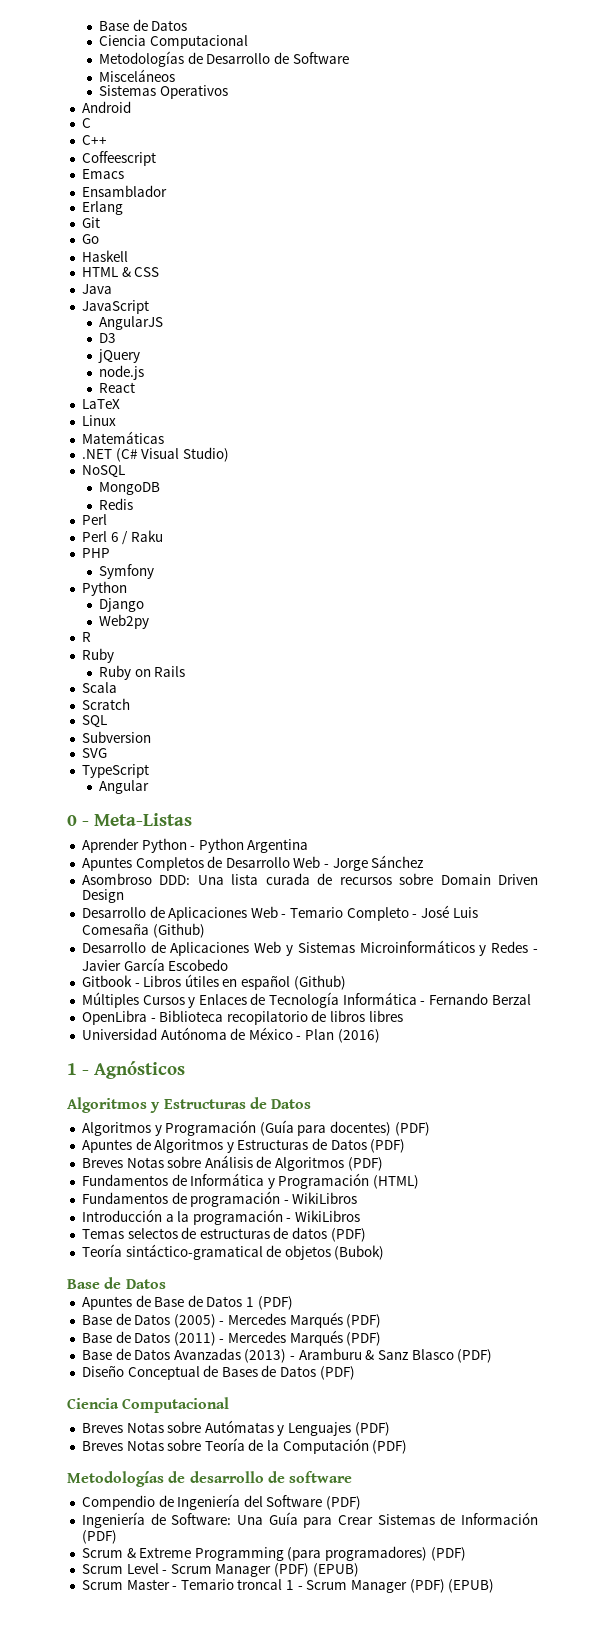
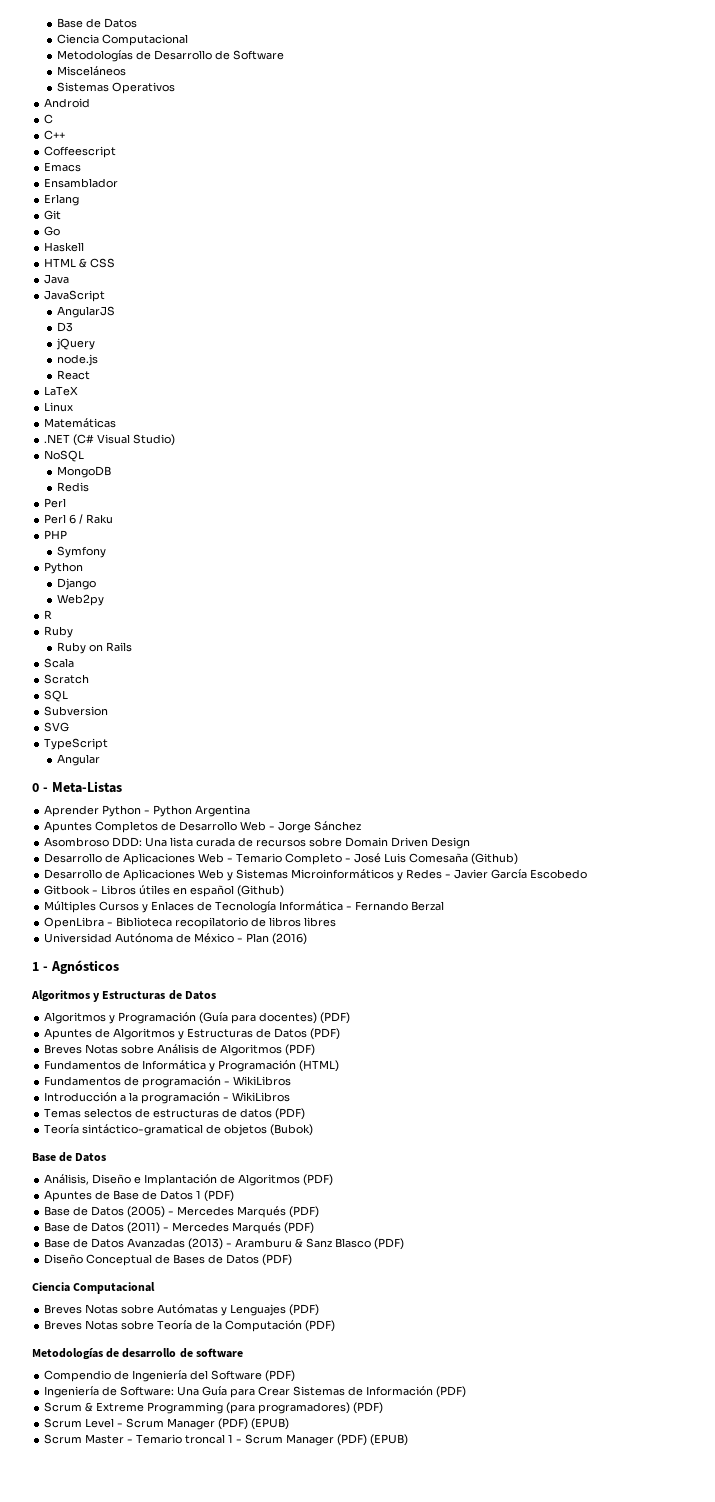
(166, 1284) none -> [44,1174,334,1186] // Análisis, Diseño e Implantación de Algoritmos (PDF)

